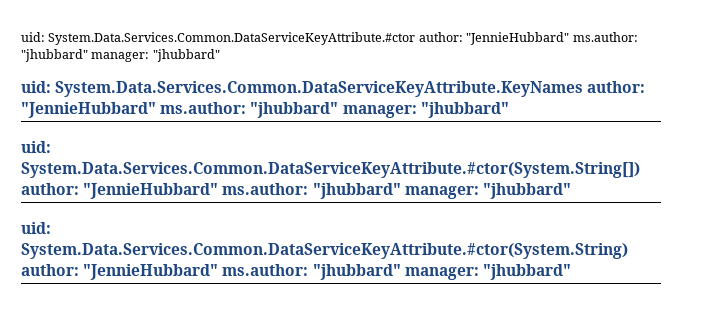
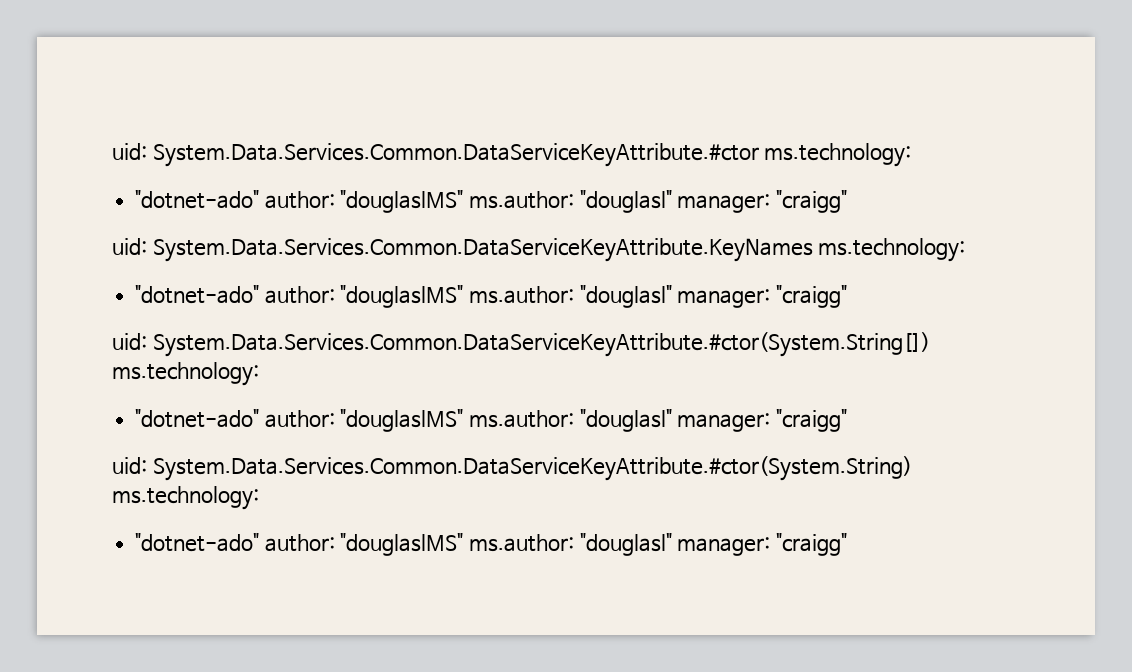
[418,32,638,45] [21,49,220,62] [21,81,646,97] [21,102,509,118] [21,141,51,153] [21,162,640,178] [21,183,571,199] [21,222,51,234] [21,243,628,259] [21,264,571,280] author: "JennieHubbard" ms.author: "jhubbard" manager: "jhubbard" // uid: System.Data.Services.Common.DataServiceKeyAttribute.KeyNames author: "JennieHubbard" ms.author: "jhubbard" manager: "jhubbard" // uid: System.Data.Services.Common.DataServiceKeyAttribute.#ctor(System.String[]) author: "JennieHubbard" ms.author: "jhubbard" manager: "jhubbard" // uid: System.Data.Services.Common.DataServiceKeyAttribute.#ctor(System.String) author: "JennieHubbard" ms.author: "jhubbard" manager: "jhubbard" -> [764,143,912,167] [135,190,848,213] [112,238,966,262] [135,285,848,308] [112,332,930,357] [112,362,259,386] [135,409,848,432] [112,456,912,481] [112,486,259,510] [135,533,848,556] ms.technology: // "dotnet-ado" author: "douglaslMS" ms.author: "douglasl" manager: "craigg" // uid: System.Data.Services.Common.DataServiceKeyAttribute.KeyNames ms.technology: // "dotnet-ado" author: "douglaslMS" ms.author: "douglasl" manager: "craigg" // uid: System.Data.Services.Common.DataServiceKeyAttribute.#ctor(System.String[]) ms.technology: // "dotnet-ado" author: "douglaslMS" ms.author: "douglasl" manager: "craigg" // uid: System.Data.Services.Common.DataServiceKeyAttribute.#ctor(System.String) ms.technology: // "dotnet-ado" author: "douglaslMS" ms.author: "douglasl" manager: "craigg"

